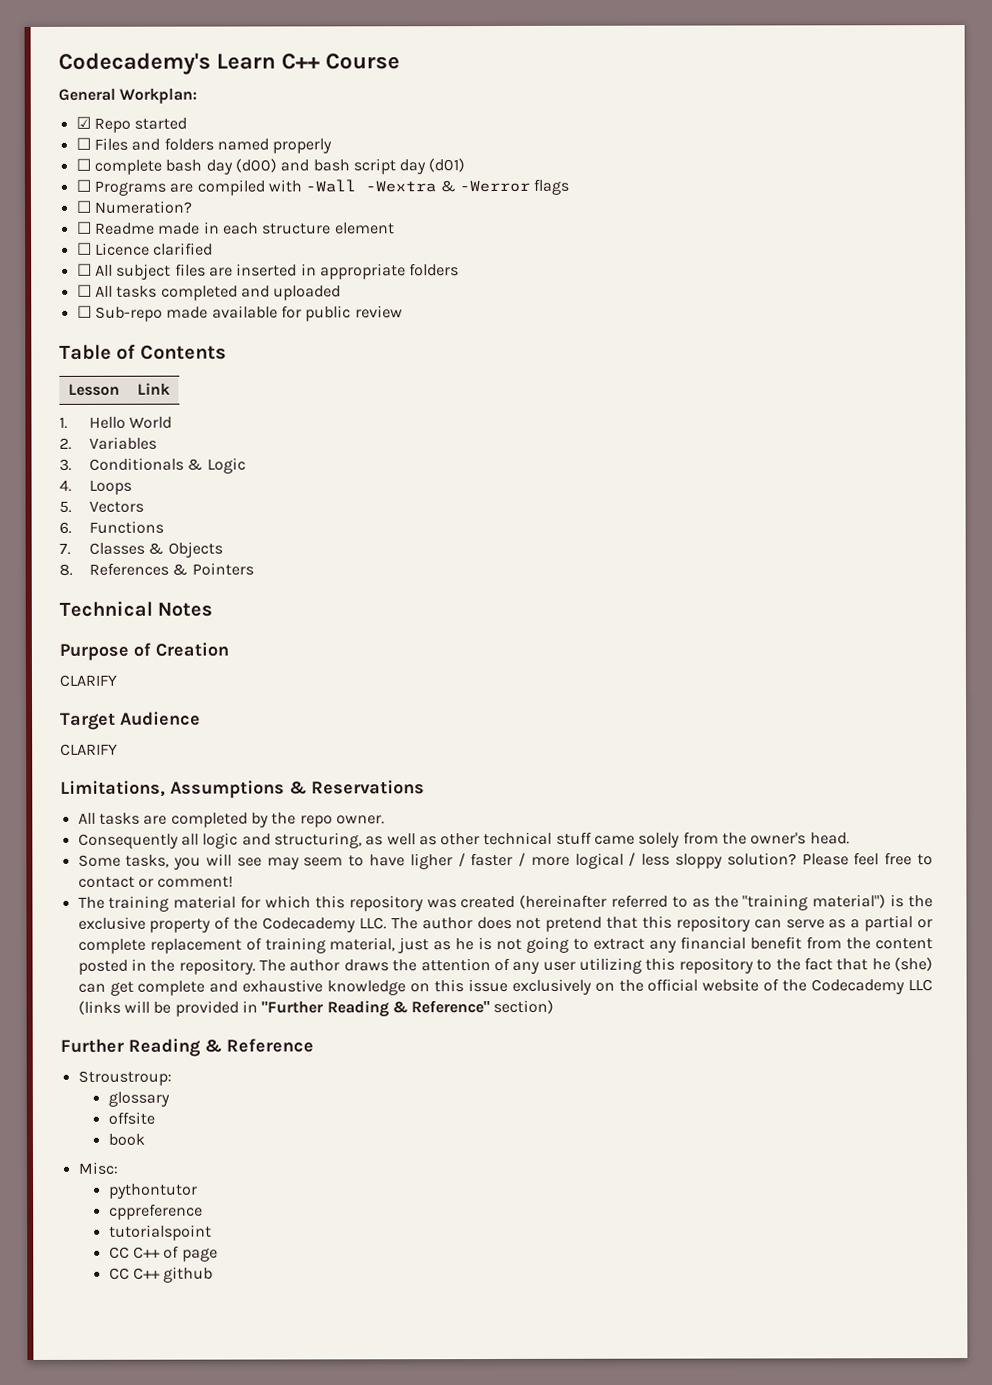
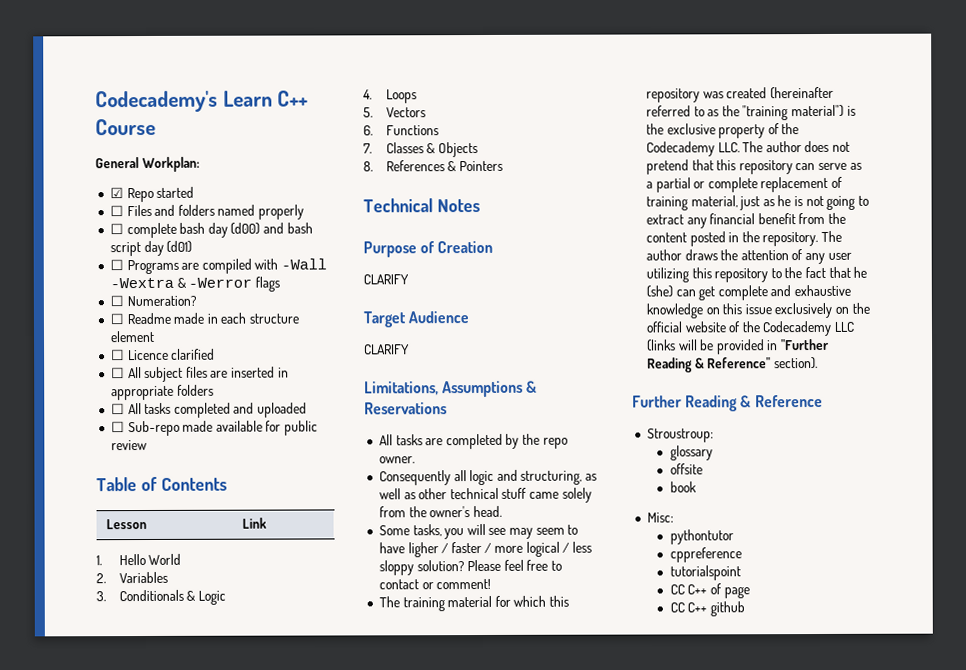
[493,999,555,1015] section) -> [773,357,818,370] section).

